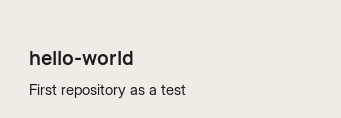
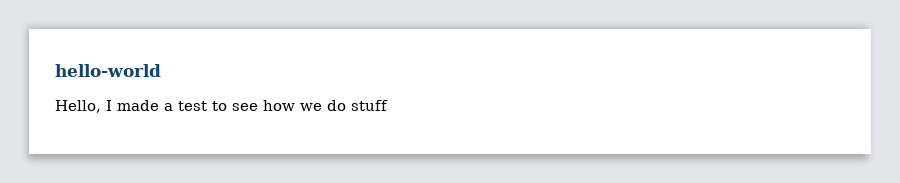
[29,84,187,99] First repository as a test -> [55,100,388,113] Hello, I made a test to see how we do stuff

